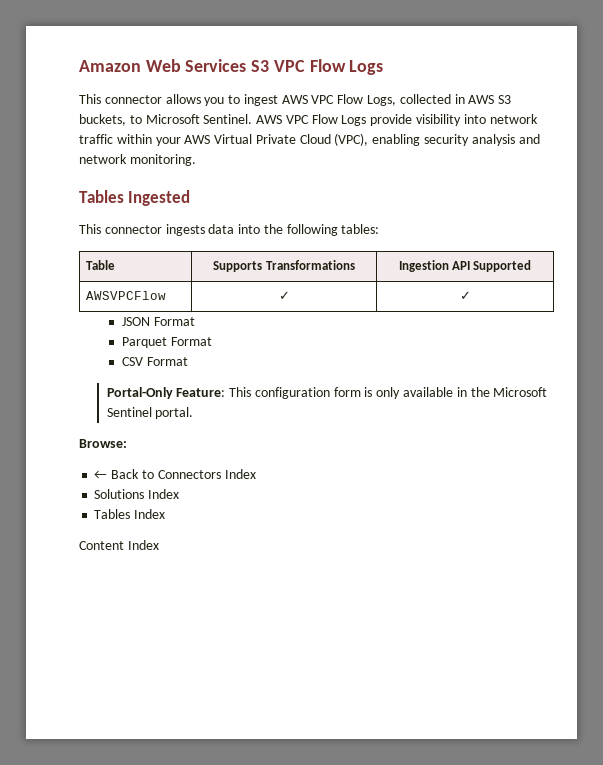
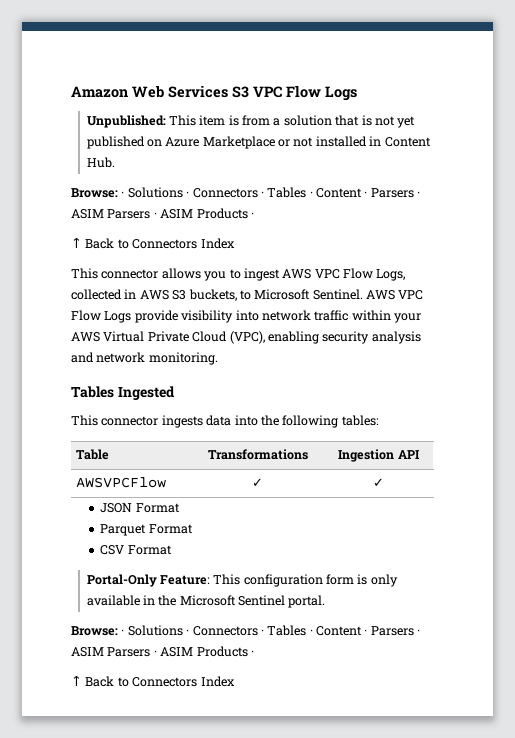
(384, 67) none -> [86,115,416,128] [86,136,431,149] [86,157,115,168] [71,187,421,198] [71,208,254,219] [71,238,235,249] // Unpublished: This item is from a solution that is not yet published on Azure Marketplace or not installed in Content Hub. // Browse: · Solutions · Connectors · Tables · Content · Parsers · ASIM Parsers · ASIM Products · // ↑ Back to Connectors Index
[213,261,263,272] Supports -> (110, 454) none
[473,260,532,272] Supported -> (420, 454) none
[94,469,256,479] [94,489,180,499] [94,509,166,519] [79,541,124,550] // ← Back to Connectors Index // Solutions Index // Tables Index // Content -> [121,625,421,636] [71,646,254,657] [71,676,198,687] · Solutions · Connectors · Tables · Content · Parsers · ASIM Parsers · ASIM Products · // ↑ Back to Connectors

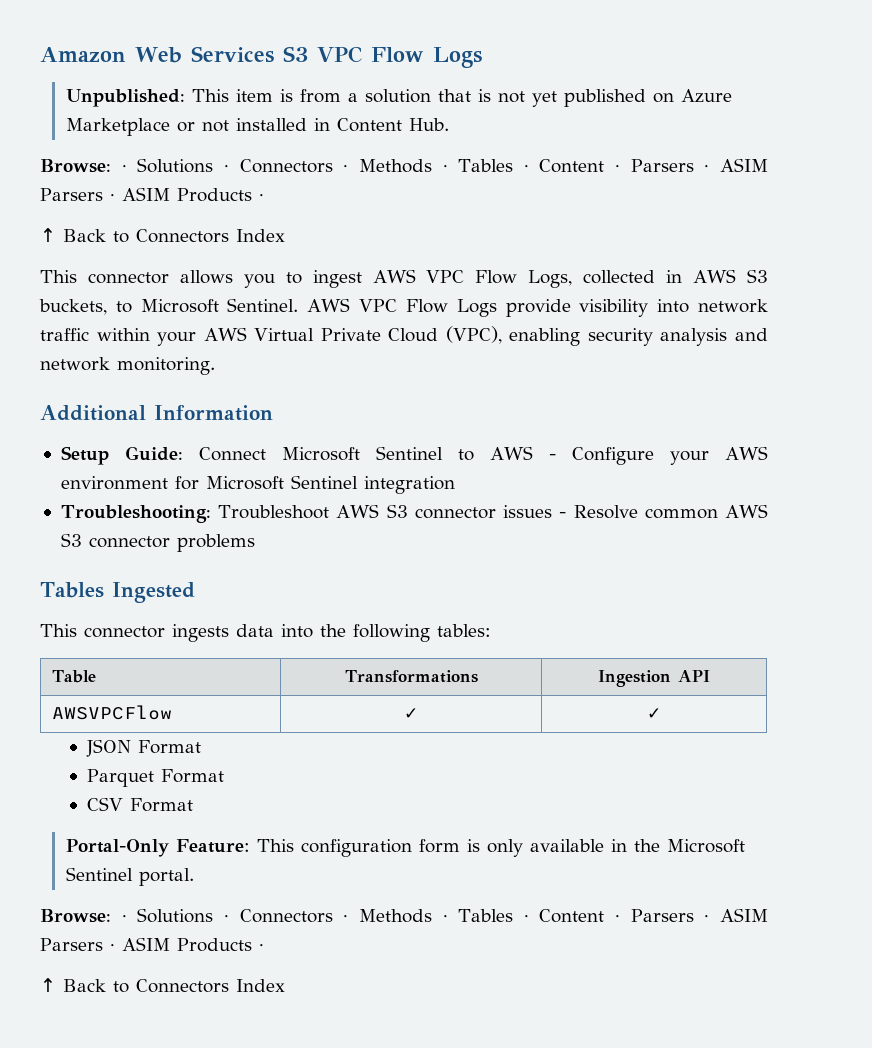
(264, 194) none -> [358,159,448,173] Methods ·
(218, 358) none -> [40,405,273,421] [60,446,769,465] [60,475,455,494] [60,504,769,523] [60,533,255,552] // Additional Information // Setup Guide: Connect Microsoft Sentinel to AWS - Configure your AWS environment for Microsoft Sentinel integration // Troubleshooting: Troubleshoot AWS S3 connector issues - Resolve common AWS S3 connector problems
(264, 632) none -> [358,909,448,923] Methods ·

